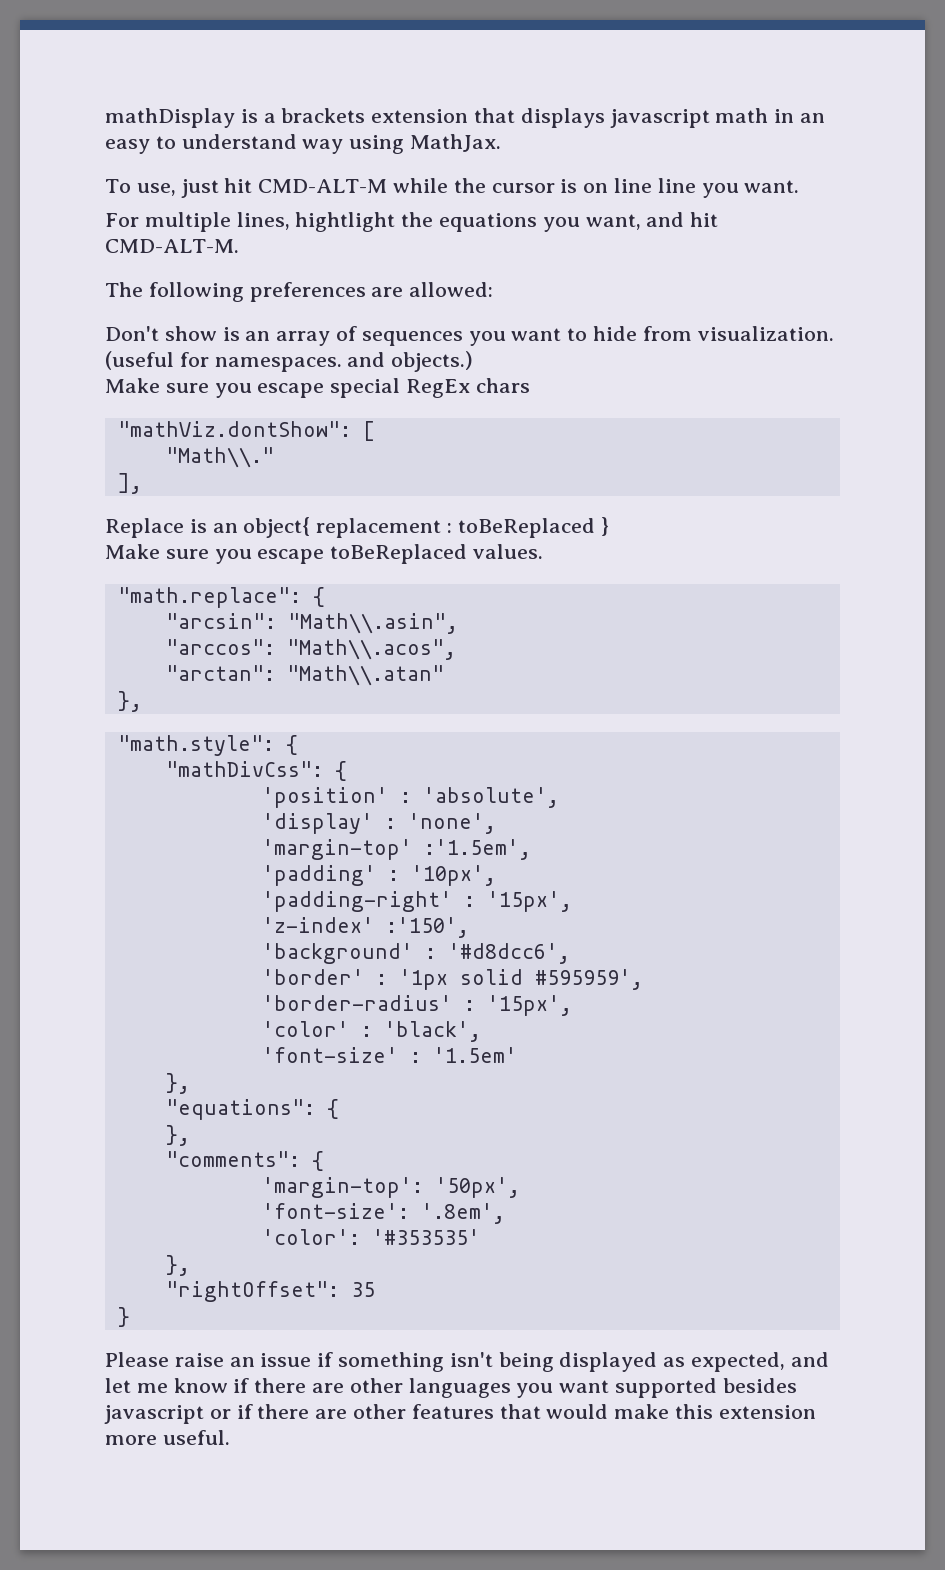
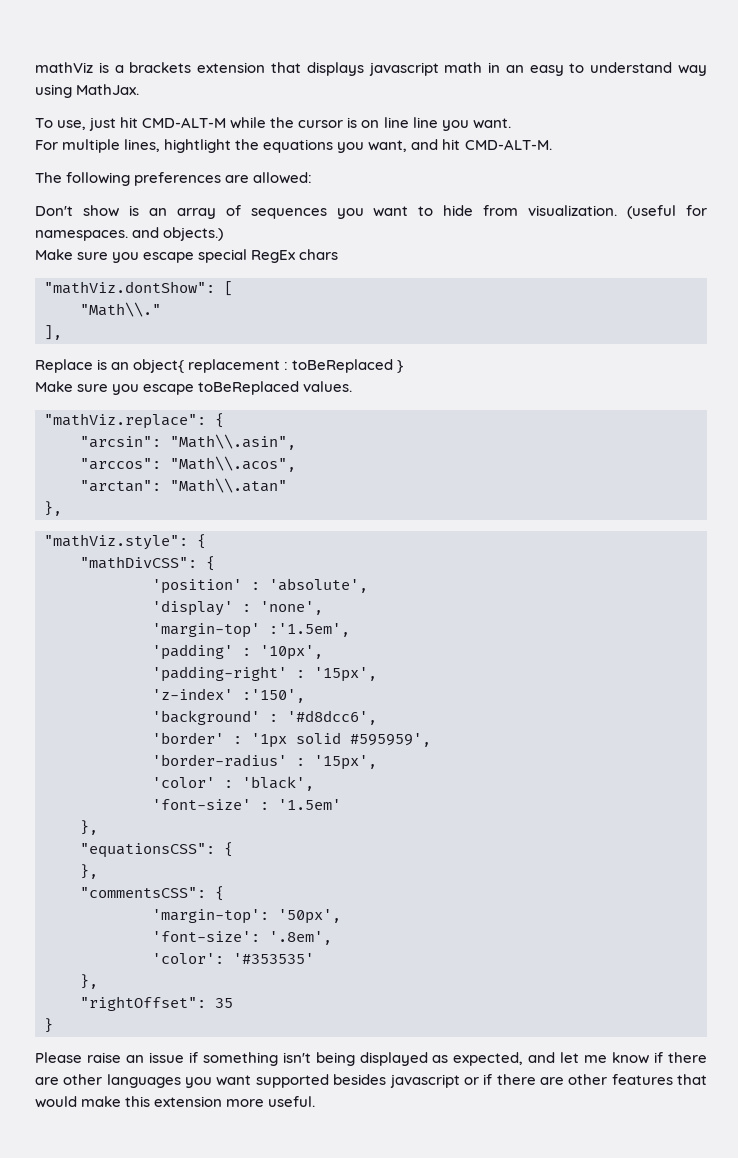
[105,108,235,128] mathDisplay -> [35,62,93,73] mathViz
[117,587,301,608] "math.replace": -> [44,413,206,429] "mathViz.replace":
[117,735,298,756] [165,761,323,777] "math.style": { // "mathDivCss": -> [44,534,206,550] [80,556,197,569] "mathViz.style": { // "mathDivCSS":
[165,1099,315,1120] "equations": -> [80,843,215,858] "equationsCSS":
[165,1151,300,1167] "comments": -> [80,887,206,898] "commentsCSS":

